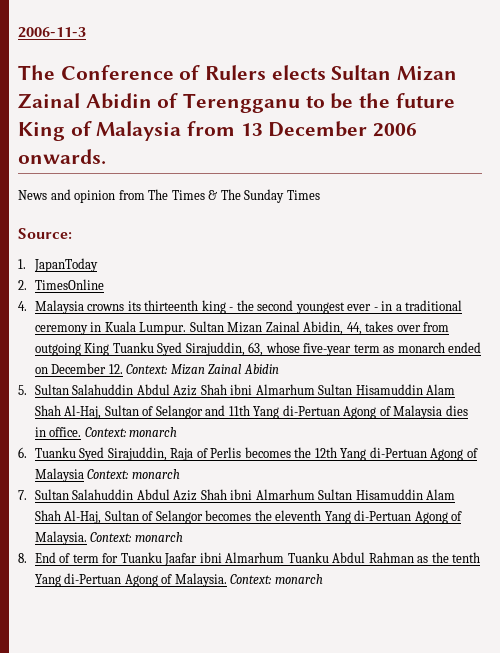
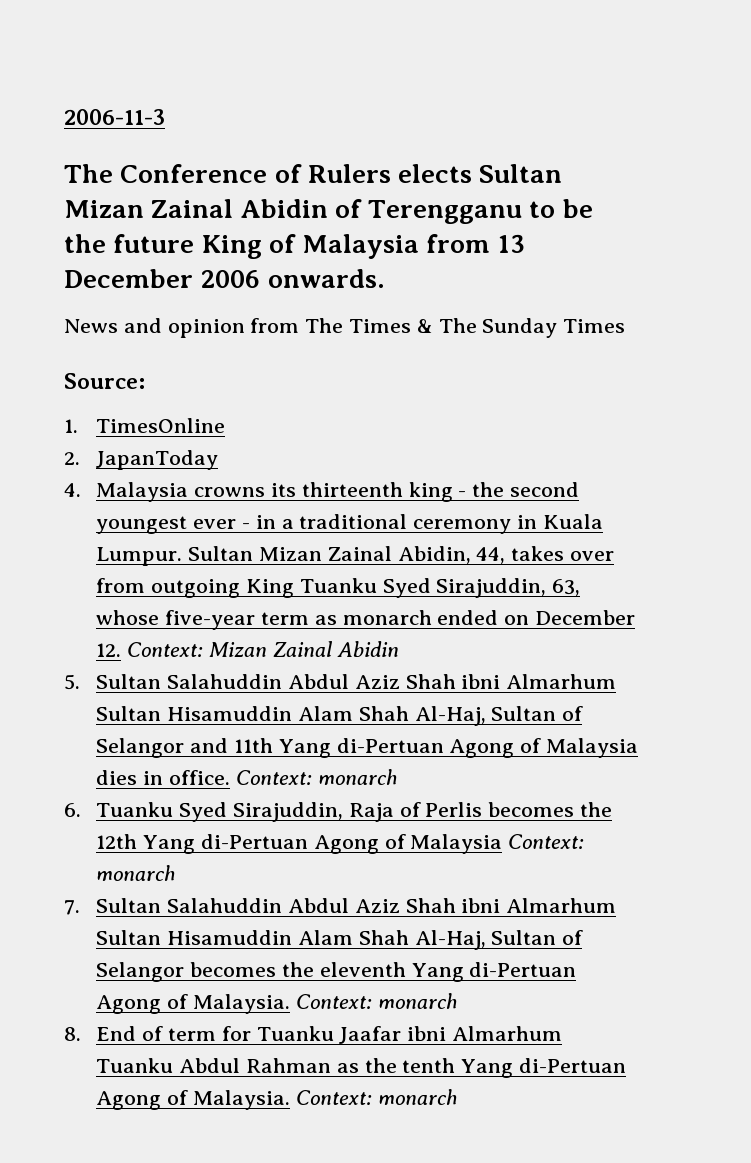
[33,258,98,272] JapanToday -> [96,418,226,433] TimesOnline
[34,279,104,290] TimesOnline -> [96,450,219,470] JapanToday

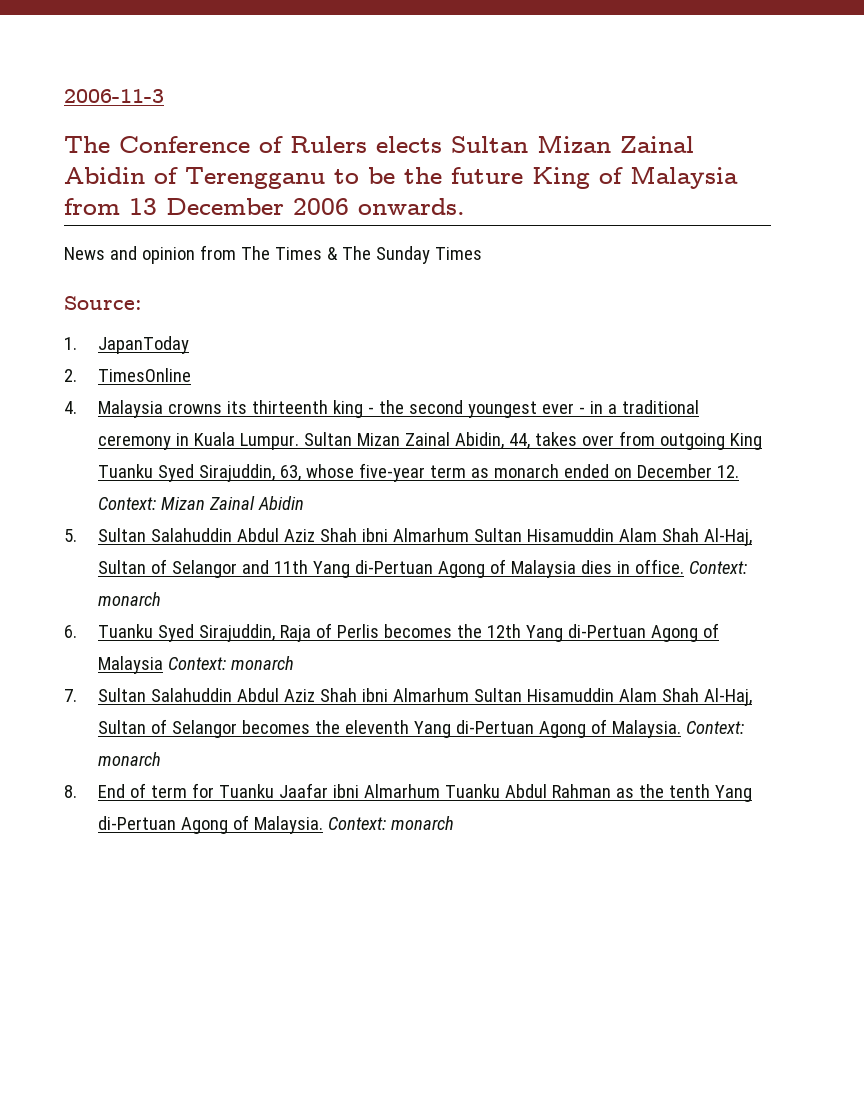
[96,418,226,433] TimesOnline -> [98,336,190,354] JapanToday
[96,450,219,470] JapanToday -> [98,368,192,382] TimesOnline

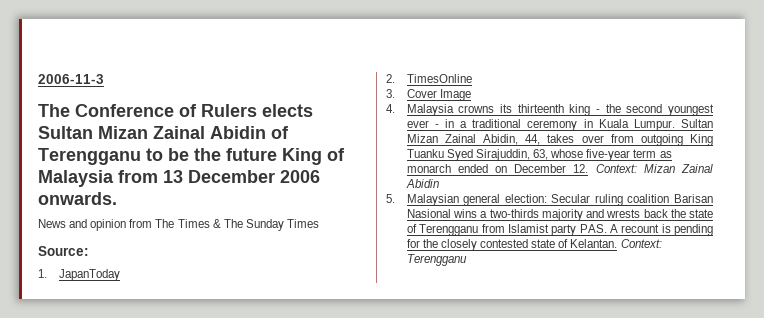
(192, 375) none -> [386,89,471,101] // 3. Cover Image
[98,528,753,546] [98,559,748,578] [98,592,162,606] [64,623,720,642] [98,656,295,674] [64,688,753,706] [98,719,745,738] [98,752,162,766] [64,783,753,802] [98,815,455,834] Sultan Salahuddin Abdul Aziz Shah ibni Almarhum Sultan Hisamuddin Alam Shah Al-Haj, Sultan of Selangor and 11th Yang di-Pertuan Agong of Malaysia dies in office. Context: monarch // 6. Tuanku Syed Sirajuddin, Raja of Perlis becomes the 12th Yang di-Pertuan Agong of Malaysia Context: monarch // 7. Sultan Salahuddin Abdul Aziz Shah ibni Almarhum Sultan Hisamuddin Alam Shah Al-Haj, Sultan of Selangor becomes the eleventh Yang di-Pertuan Agong of Malaysia. Context: monarch // 8. End of term for Tuanku Jaafar ibni Almarhum Tuanku Abdul Rahman as the tenth Yang di-Pertuan Agong of Malaysia. Context: monarch -> [406,194,713,206] [406,209,713,221] [406,224,713,236] [406,239,662,251] [406,254,467,266] Malaysian general election: Secular ruling coalition Barisan Nasional wins a two-thirds majority and wrests back the state of Terengganu from Islamist party PAS. A recount is pending for the closely contested state of Kelantan. Context: Terengganu

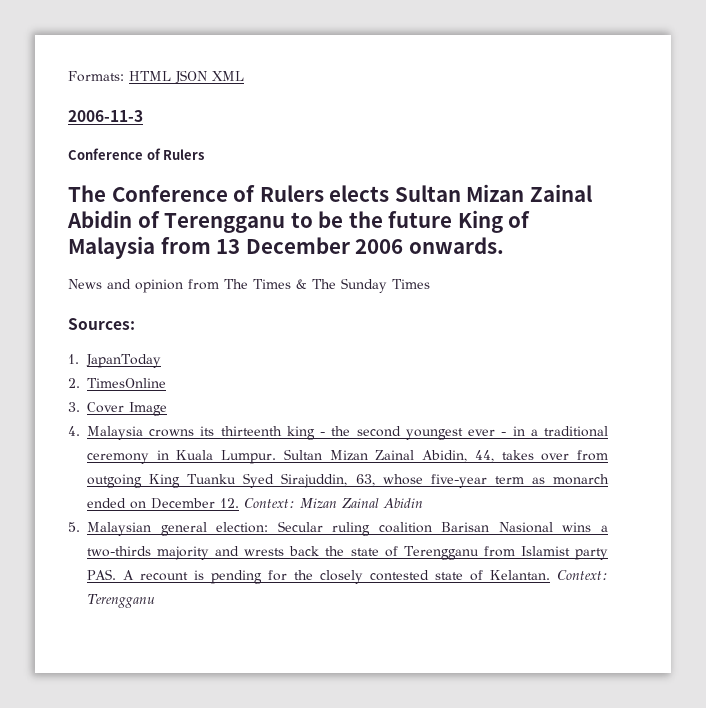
[38,74,104,84] 2006-11-3 -> [68,70,244,84] [68,110,143,122] [68,148,205,160] Formats: HTML JSON XML // 2006-11-3 // Conference of Rulers
[38,246,89,256] Source: -> [68,318,135,330] Sources:

